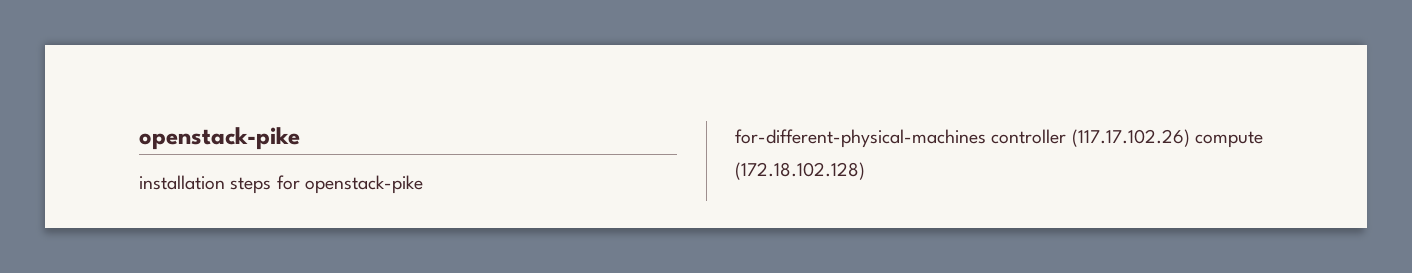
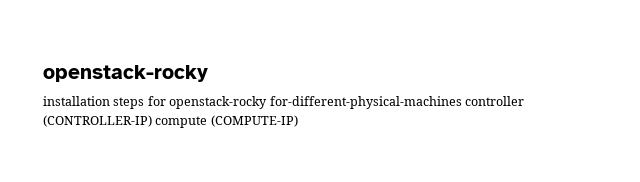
[139,127,300,150] openstack-pike -> [43,65,208,82] openstack-rocky
[304,175,423,194] openstack-pike -> [169,96,268,109] openstack-rocky
[1071,129,1263,148] [735,162,865,180] (117.17.102.26) compute (172.18.102.128) -> [43,115,298,128] (CONTROLLER-IP) compute (COMPUTE-IP)

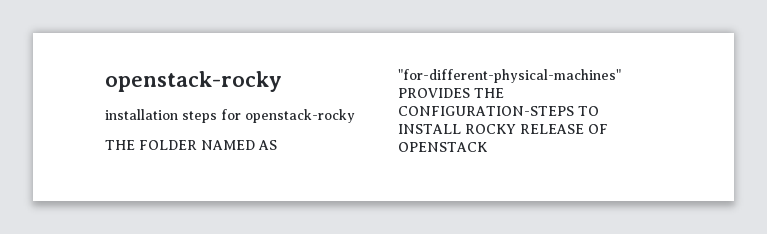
[269,96,524,109] [43,115,298,128] for-different-physical-machines controller (CONTROLLER-IP) compute (COMPUTE-IP) -> [105,140,277,150] [398,69,621,83] [398,88,504,98] [398,106,599,116] [398,124,608,134] [398,142,488,152] // THE FOLDER NAMED AS "for-different-physical-machines" PROVIDES THE CONFIGURATION-STEPS TO INSTALL ROCKY RELEASE OF OPENSTACK

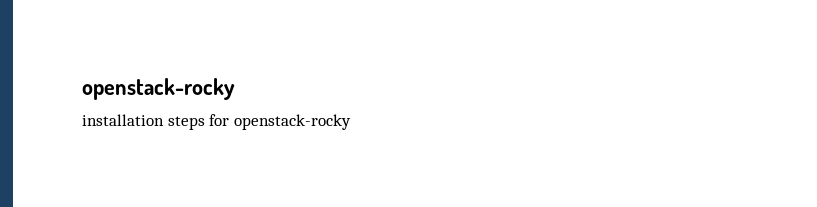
[105,140,277,150] [398,69,621,83] [398,88,504,98] [398,106,599,116] [398,124,608,134] [398,142,488,152] // THE FOLDER NAMED AS "for-different-physical-machines" PROVIDES THE CONFIGURATION-STEPS TO INSTALL ROCKY RELEASE OF OPENSTACK -> (351, 122) none

